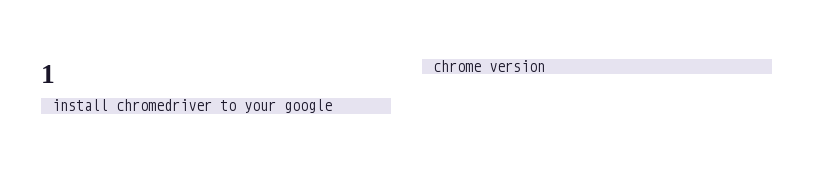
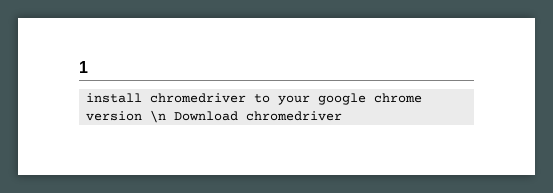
(545, 66) none -> [149,110,342,123] \n Download chromedriver

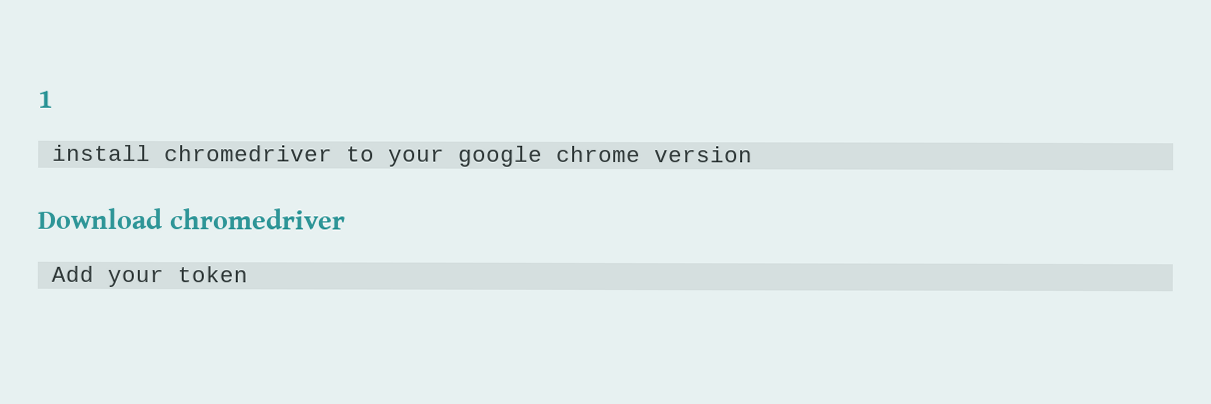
[149,110,166,123] \n -> (754, 154) //
(342, 116) none -> [51,265,249,288] // Add your token

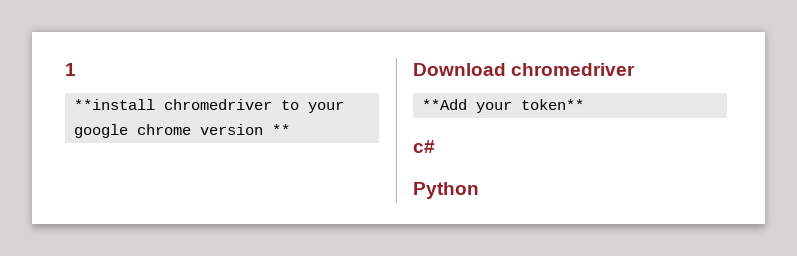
[52,144,152,162] install -> [74,99,155,110] **install
(754, 154) none -> [272,124,290,135] **
[51,265,249,288] Add your token -> [422,99,584,113] [413,140,435,153] [413,182,479,199] **Add your token** // c# // Python

